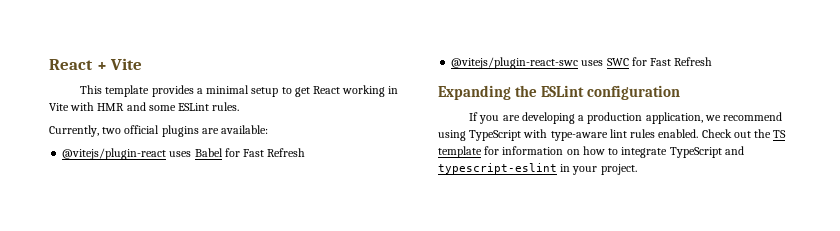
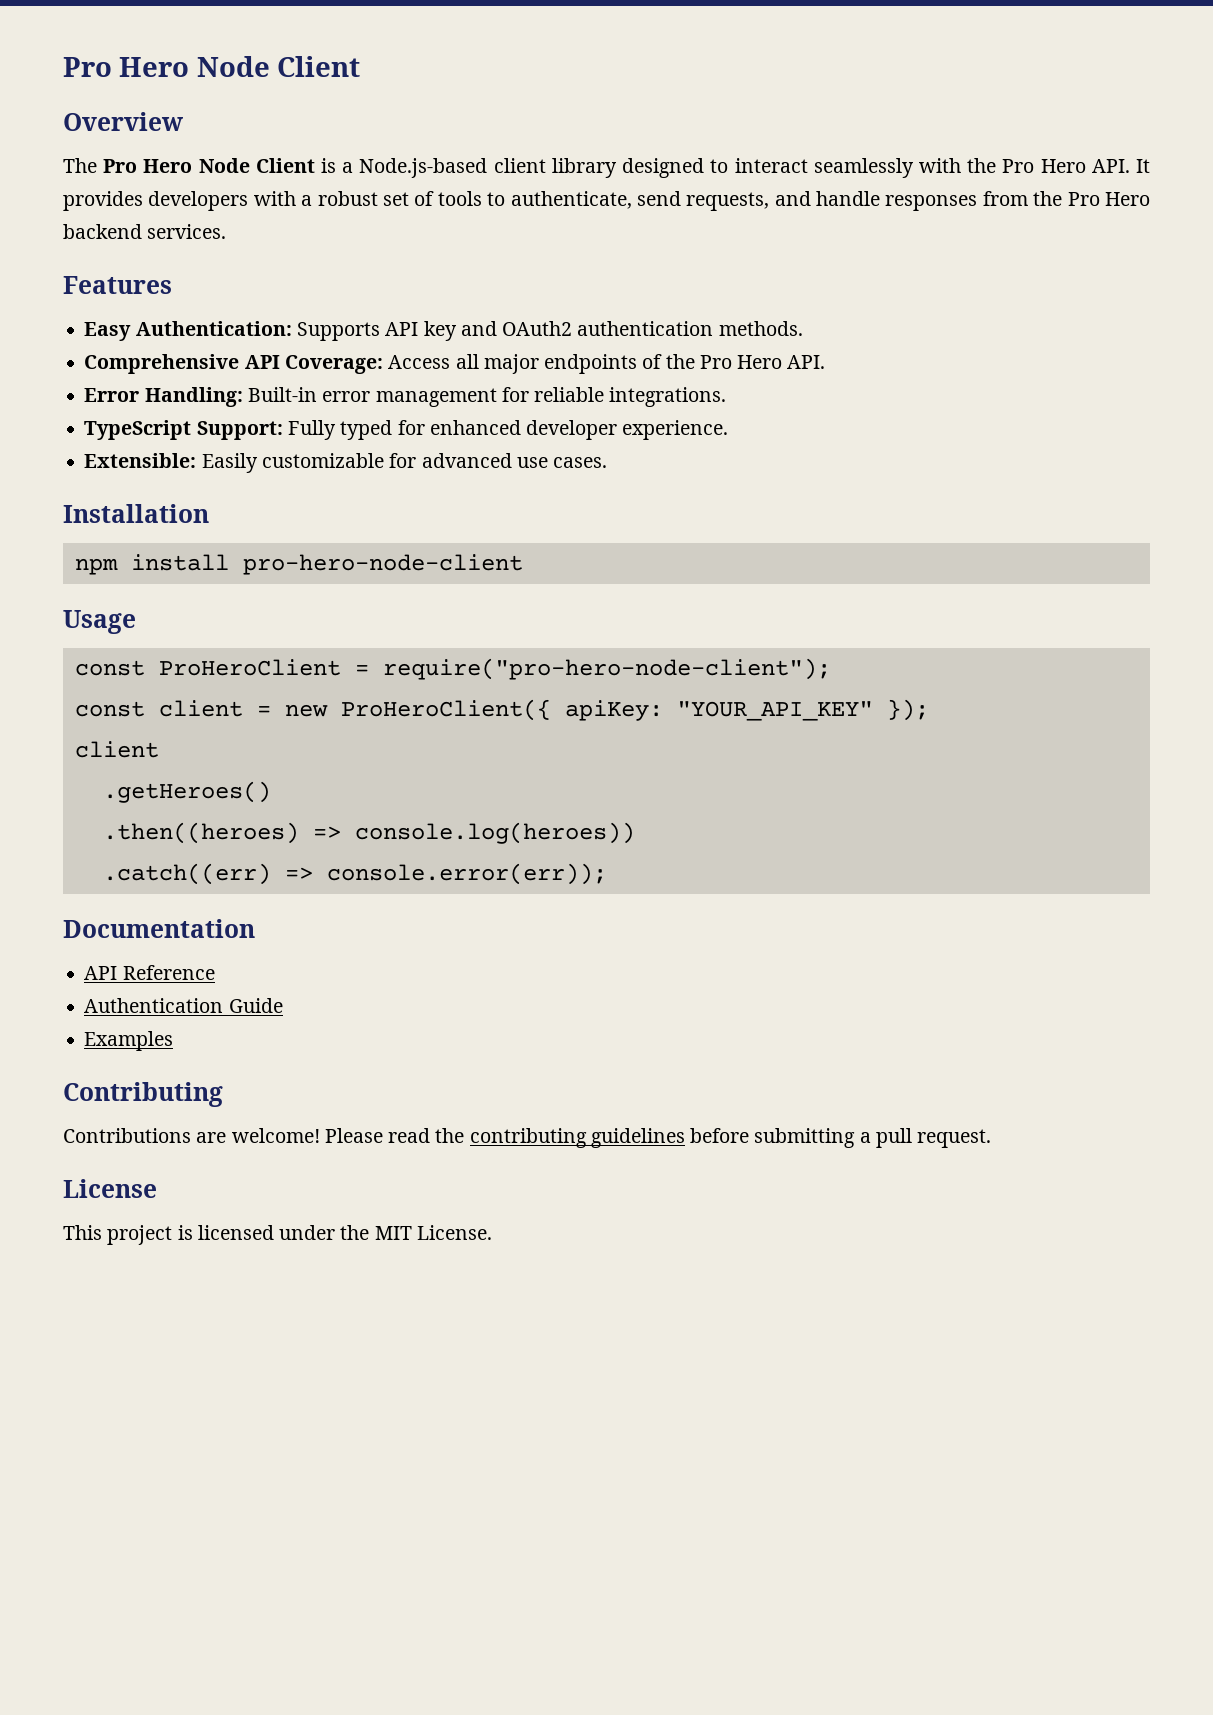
[49,58,143,70] [80,85,399,97] [49,102,240,111] [49,125,269,137] [62,148,306,160] [451,57,713,69] [438,85,681,100] [469,112,782,124] [438,129,787,141] [438,146,744,158] [438,163,637,175] React + Vite // This template provides a minimal setup to get React working in Vite with HMR and some ESLint rules. // Currently, two official plugins are available: // @vitejs/plugin-react uses Babel for Fast Refresh // @vitejs/plugin-react-swc uses SWC for Fast Refresh // Expanding the ESLint configuration // If you are developing a production application, we recommend using TypeScript with type-aware lint rules enabled. Check out the TS template for information on how to integrate TypeScript and typescript-eslint in your project. -> [63,56,361,77] [63,112,183,131] [63,158,1150,178] [63,191,1151,211] [63,224,227,239] [63,276,172,294] [84,321,803,341] [84,354,826,374] [84,387,727,407] [84,420,729,440] [84,453,608,473] [63,504,209,523] [74,554,523,575] [63,610,136,634] [74,658,831,680] [74,699,929,721] [74,741,159,758] [102,781,271,803] [102,822,635,844] [102,863,607,885] [63,919,255,938] [84,965,215,980] [84,998,283,1013] [84,1031,174,1051] [63,1082,223,1107] [63,1128,992,1148] [63,1179,157,1198] [63,1225,492,1245] Pro Hero Node Client // Overview // The Pro Hero Node Client is a Node.js-based client library designed to interact seamlessly with the Pro Hero API. It provides developers with a robust set of tools to authenticate, send requests, and handle responses from the Pro Hero backend services. // Features // Easy Authentication: Supports API key and OAuth2 authentication methods. // Comprehensive API Coverage: Access all major endpoints of the Pro Hero API. // Error Handling: Built-in error management for reliable integrations. // TypeScript Support: Fully typed for enhanced developer experience. // Extensible: Easily customizable for advanced use cases. // Installation // npm install pro-hero-node-client // Usage // const ProHeroClient = require("pro-hero-node-client"); // const client = new ProHeroClient({ apiKey: "YOUR_API_KEY" }); // client // .getHeroes() // .then((heroes) => console.log(heroes)) // .catch((err) => console.error(err)); // Documentation // API Reference // Authentication Guide // Examples // Contributing // Contributions are welcome! Please read the contributing guidelines before submitting a pull request. // License // This project is licensed under the MIT License.

